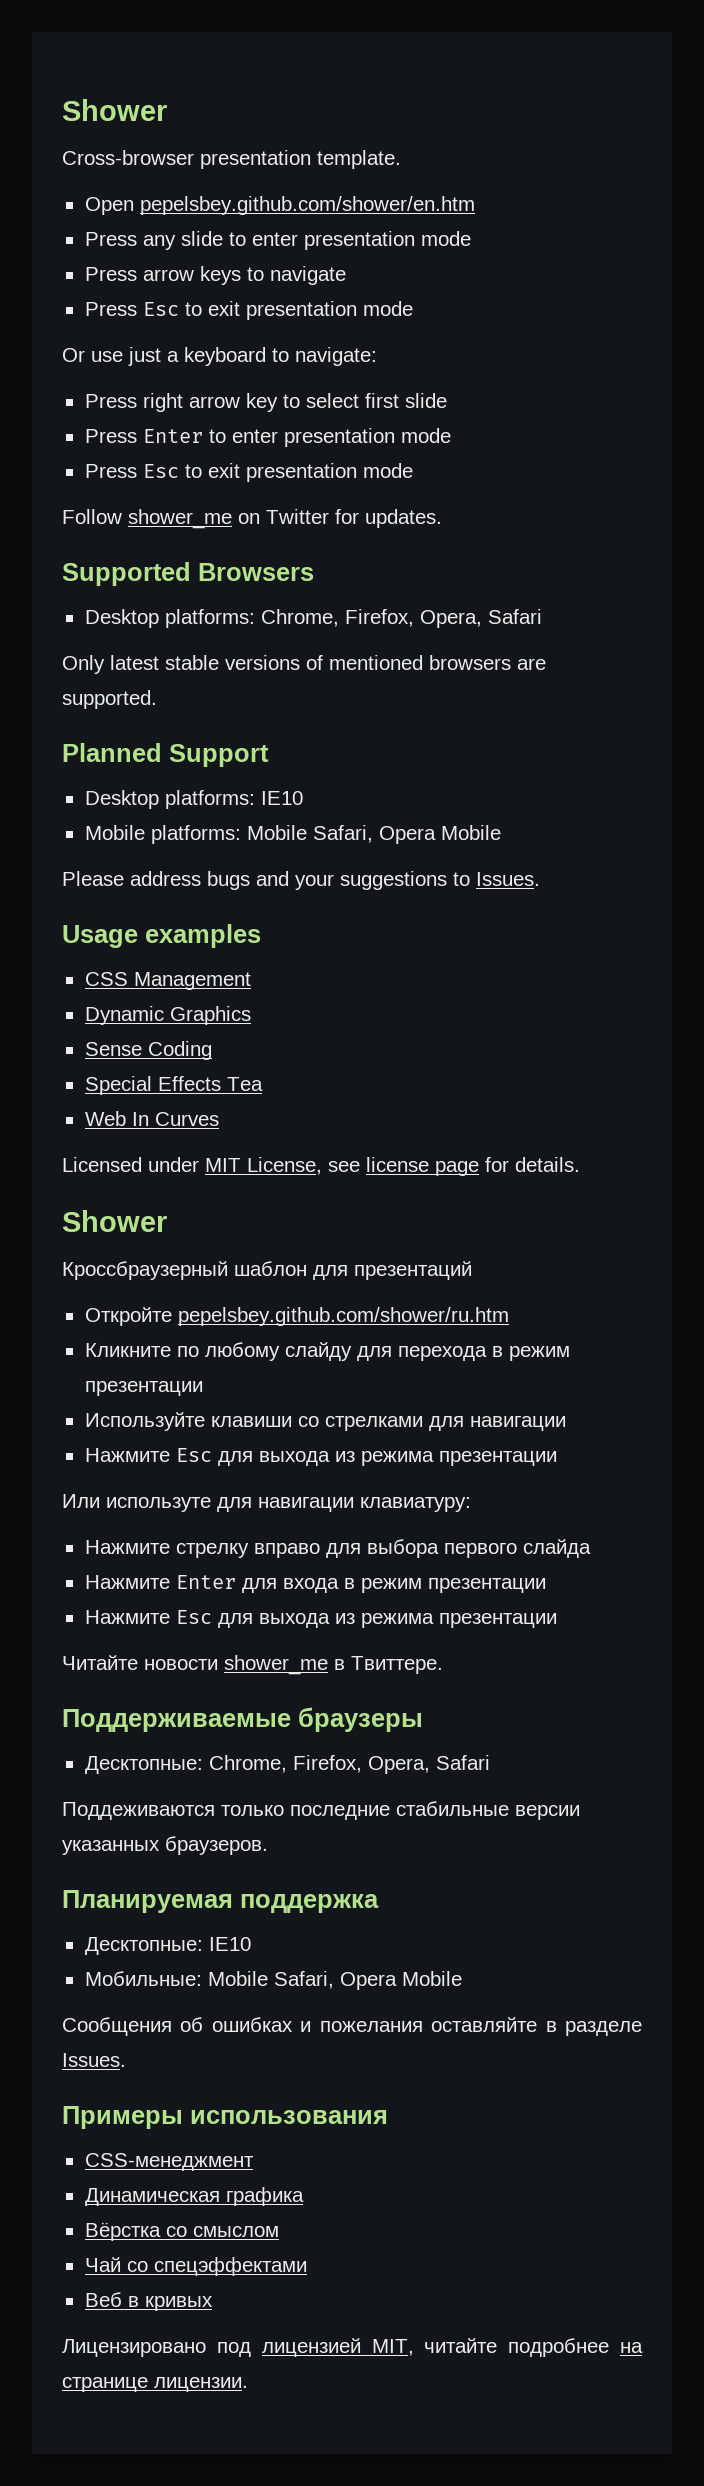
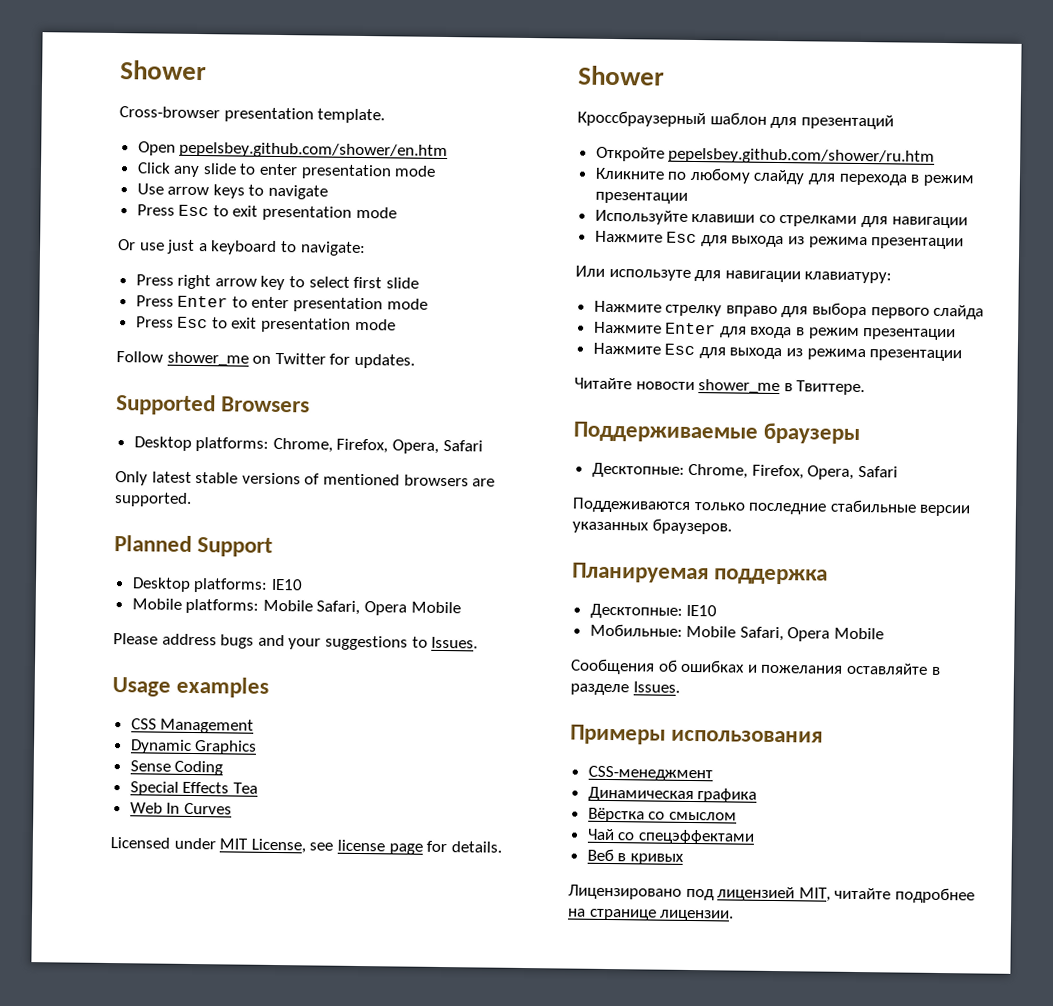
[84,232,137,246] Press -> [136,162,171,174] Click
[84,267,137,281] Press -> [136,183,164,195] Use

